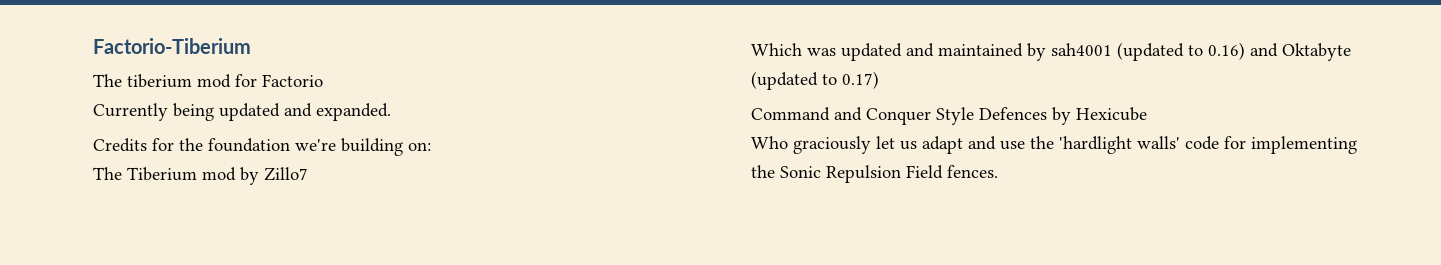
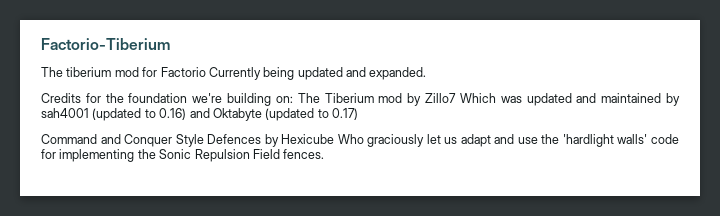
(323, 80) // -> (206, 72) none
(431, 146) // -> (293, 99) none
(308, 174) // -> (457, 98) none
(1147, 114) // -> (335, 139) none

